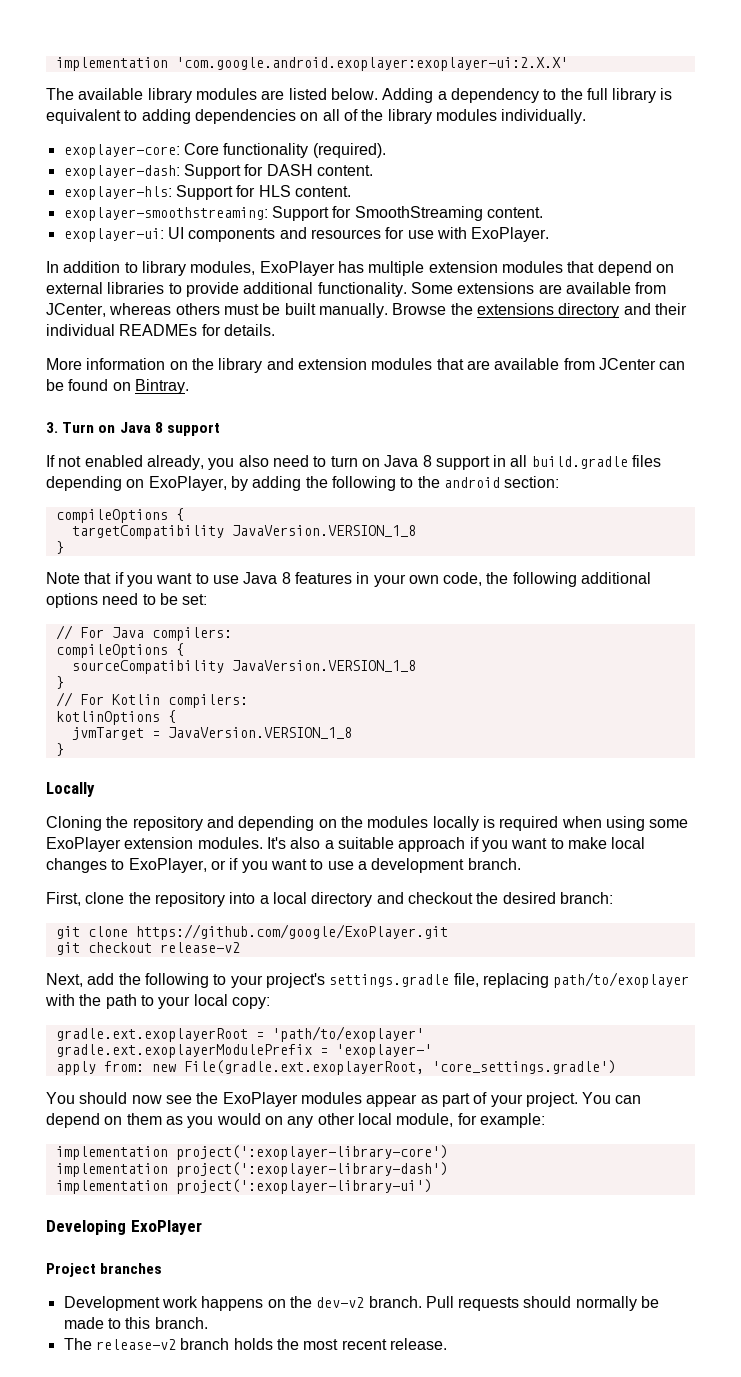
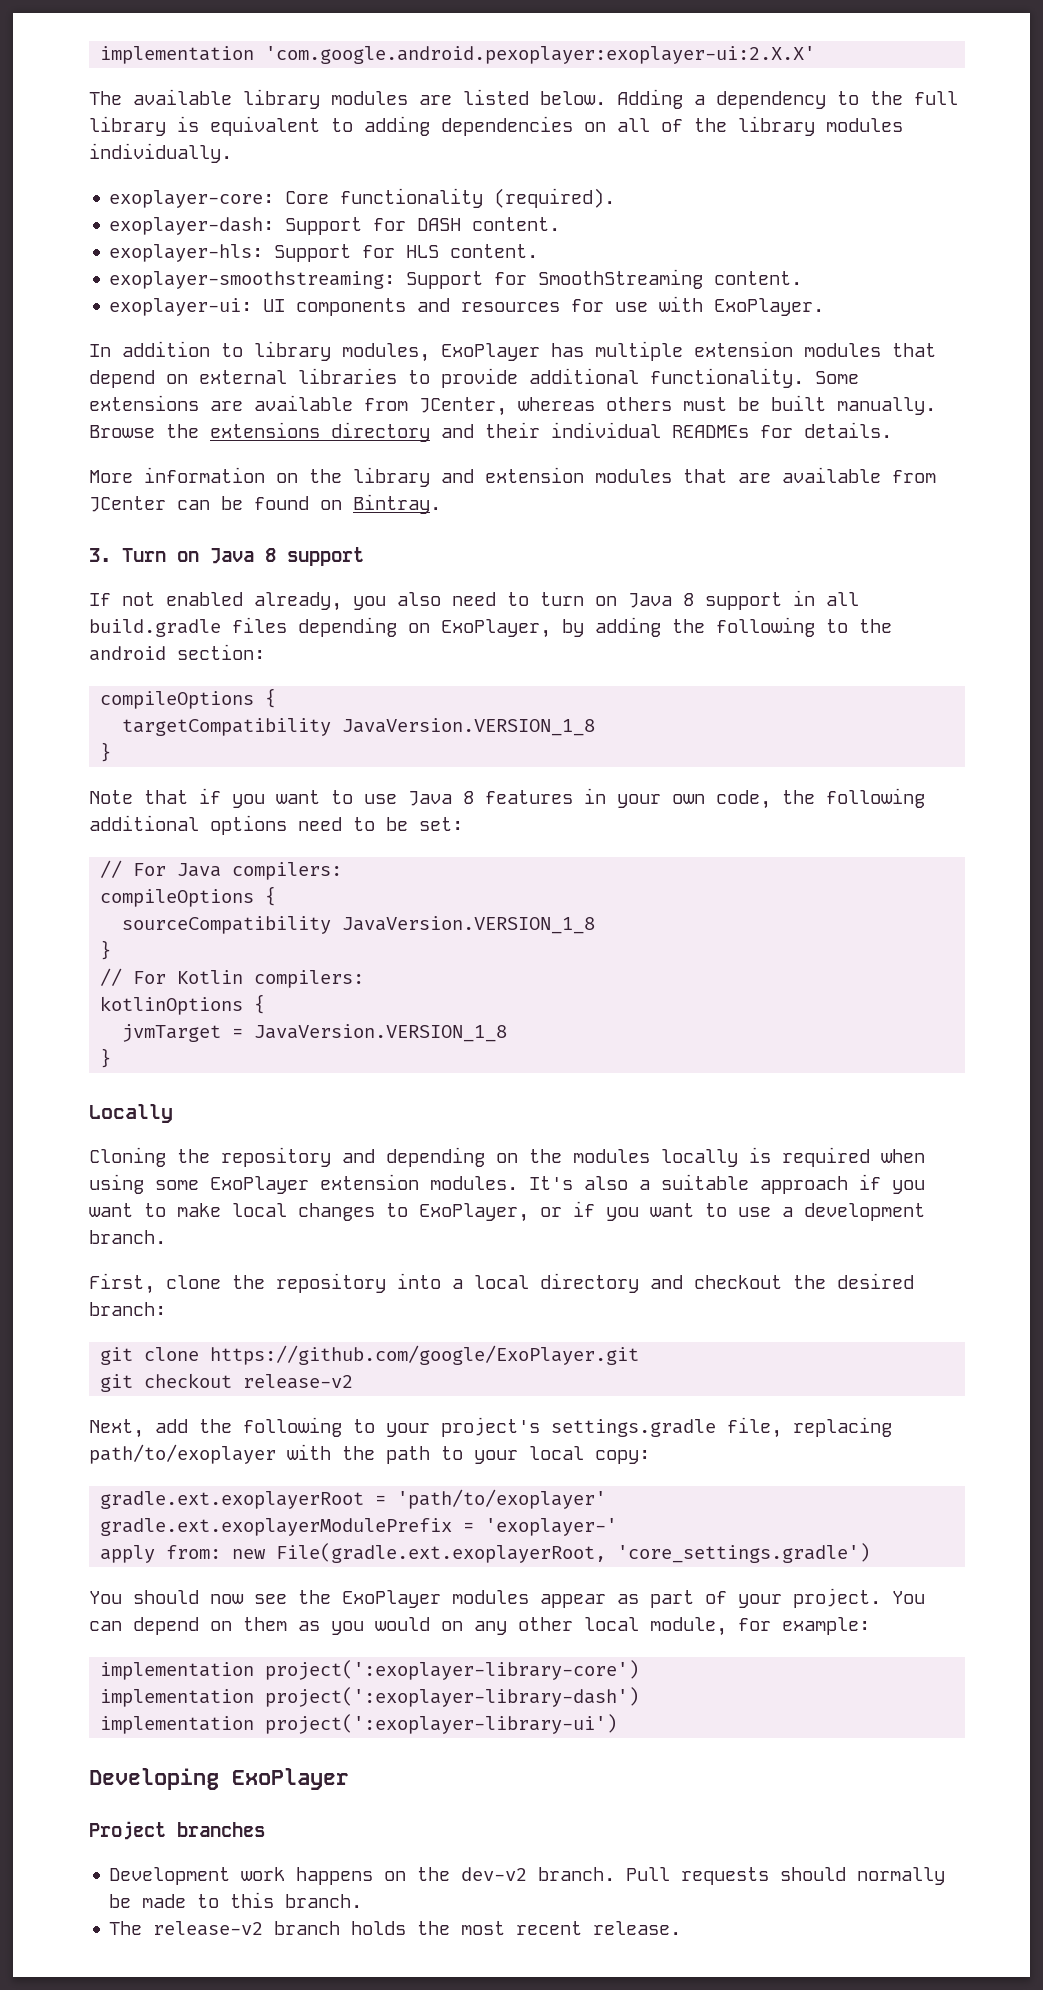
[55,57,568,71] implementation 'com.google.android.exoplayer:exoplayer-ui:2.X.X' -> [100,46,816,64] implementation 'com.google.android.pexoplayer:exoplayer-ui:2.X.X'

